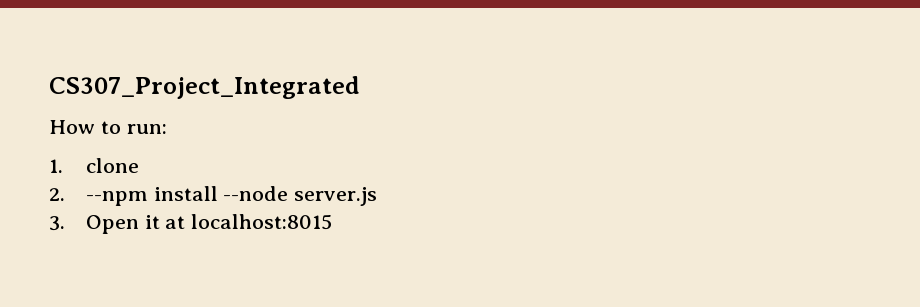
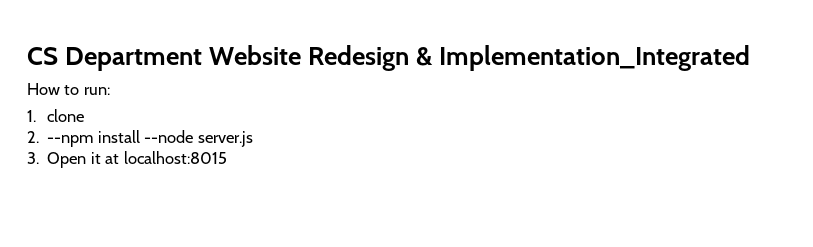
[49,76,360,99] CS307_Project_Integrated -> [27,45,751,71] CS Department Website Redesign & Implementation_Integrated

